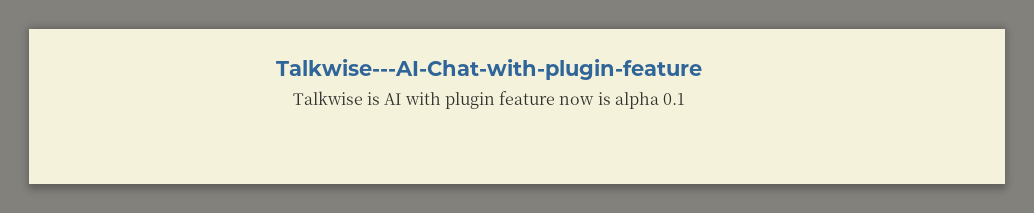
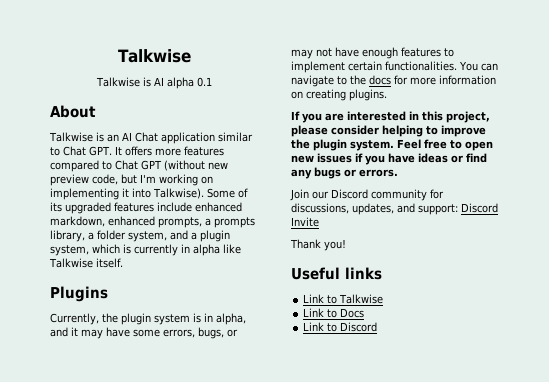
[276,59,702,80] Talkwise---AI-Chat-with-plugin-feature -> [117,49,191,63] Talkwise
[404,91,686,109] with plugin feature now is alpha 0.1 -> [166,77,212,89] [50,105,96,118] [49,132,253,144] [50,146,224,156] [50,160,228,172] [50,174,213,186] [50,188,248,200] [50,202,242,214] [50,216,255,228] [50,230,230,242] [50,244,241,256] [49,258,123,268] [50,286,108,302] [50,313,246,325] [50,327,238,339] [291,47,454,59] [291,61,498,73] [291,75,496,87] [291,89,387,101] [291,111,490,123] [291,125,486,137] [291,139,493,151] [291,153,487,165] [291,167,398,179] [290,189,444,201] [291,203,498,215] [291,217,319,227] [290,239,346,251] [291,267,382,280] [303,294,384,304] [303,308,365,318] [303,322,378,332] alpha 0.1 // About // Talkwise is an AI Chat application similar to Chat GPT. It offers more features compared to Chat GPT (without new preview code, but I'm working on implementing it into Talkwise). Some of its upgraded features include enhanced markdown, enhanced prompts, a prompts library, a folder system, and a plugin system, which is currently in alpha like Talkwise itself. // Plugins // Currently, the plugin system is in alpha, and it may have some errors, bugs, or may not have enough features to implement certain functionalities. You can navigate to the docs for more information on creating plugins. // If you are interested in this project, please consider helping to improve the plugin system. Feel free to open new issues if you have ideas or find any bugs or errors. // Join our Discord community for discussions, updates, and support: Discord Invite // Thank you! // Useful links // Link to Talkwise // Link to Docs // Link to Discord

